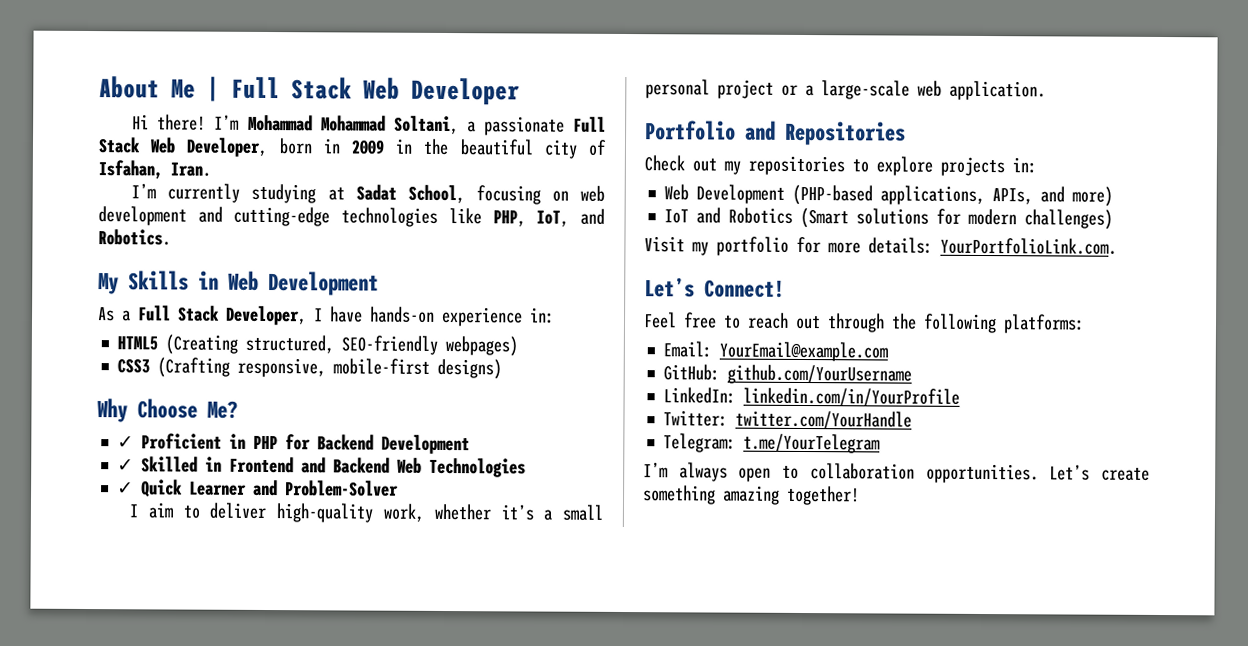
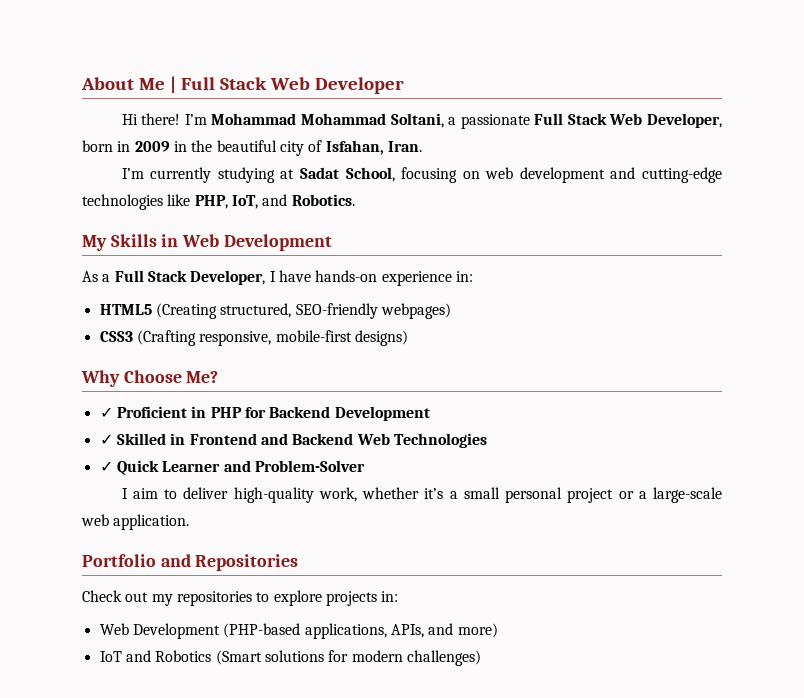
[644,236,1117,256] [644,277,785,298] [643,312,1085,334] [663,341,889,362] [663,364,913,385] [663,387,961,407] [663,410,913,430] [663,433,881,454] [643,462,1150,484] [642,485,860,506] // Visit my portfolio for more details: YourPortfolioLink.com. // Let’s Connect! // Feel free to reach out through the following platforms: // Email: YourEmail@example.com // GitHub: github.com/YourUsername // LinkedIn: linkedin.com/in/YourProfile // Twitter: twitter.com/YourHandle // Telegram: t.me/YourTelegram // I’m always open to collaboration opportunities. Let’s create something amazing together! -> (481, 658) none

